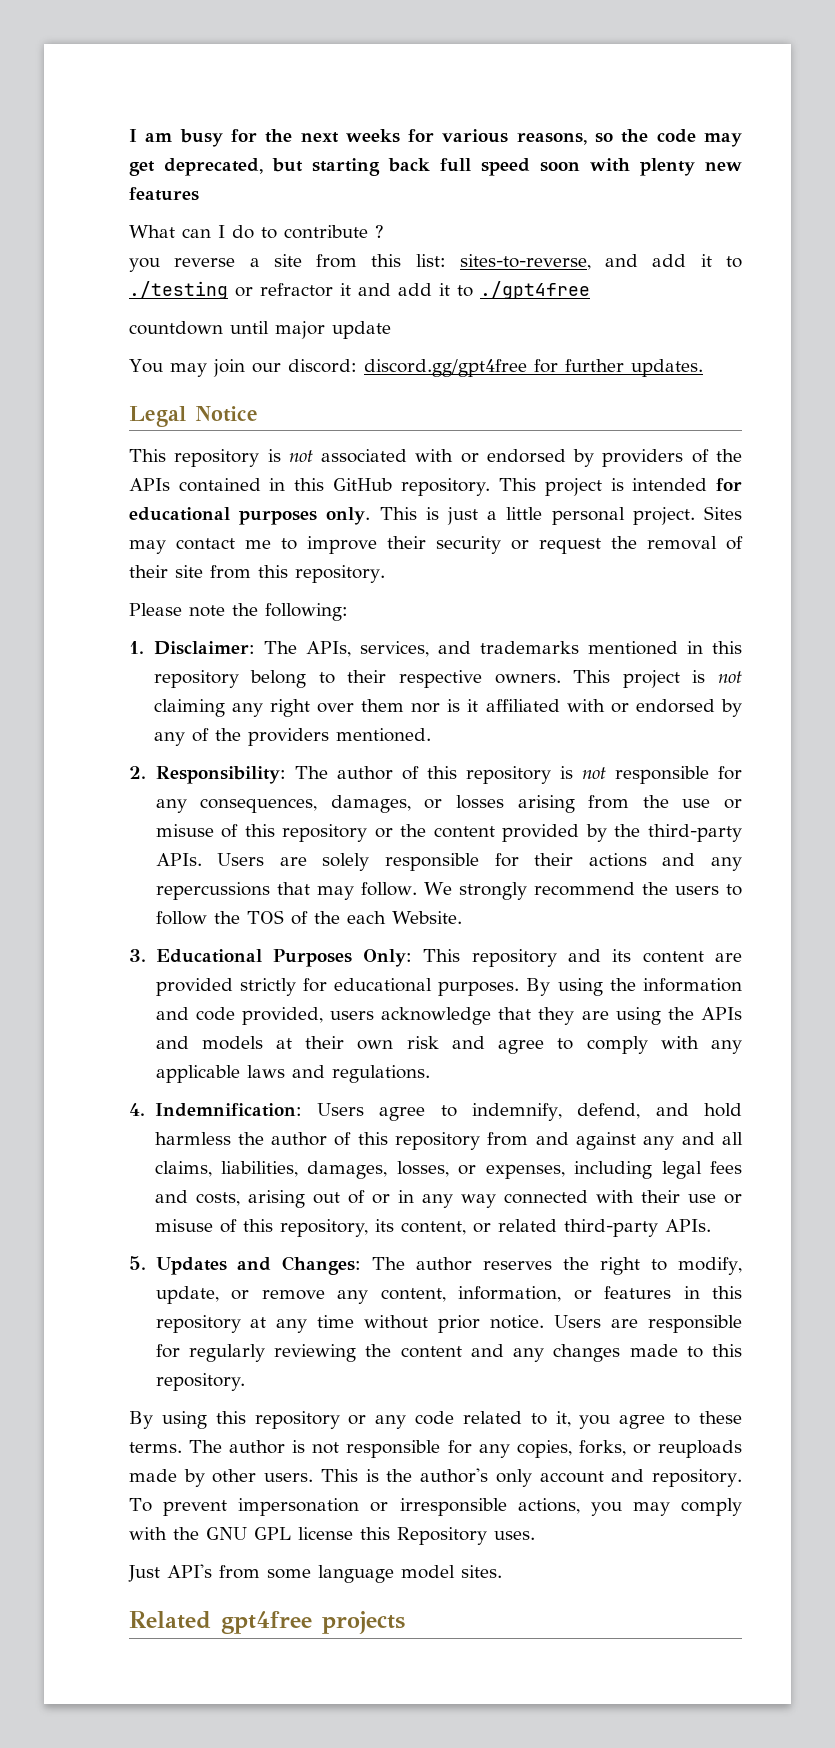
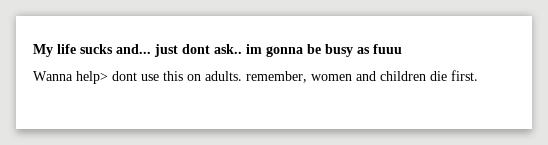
[129,129,742,147] [129,158,742,176] [129,187,199,201] [129,225,384,239] [129,254,742,272] [129,281,590,299] [129,321,391,339] [129,359,703,377] [129,406,258,427] [129,449,742,467] [129,478,742,496] [129,506,742,525] [129,536,743,554] [129,565,385,583] [129,603,348,621] [129,641,742,657] [153,670,742,688] [153,699,742,717] [153,728,431,746] [129,766,742,784] [155,795,742,813] [155,824,743,842] [155,853,742,871] [155,882,743,900] [155,910,463,925] [129,949,742,967] [155,978,742,996] [155,1007,742,1025] [155,1036,743,1054] [155,1065,430,1083] [129,1103,742,1121] [154,1132,744,1150] [154,1161,742,1179] [154,1190,743,1208] [154,1219,712,1237] [129,1256,743,1275] [155,1286,742,1304] [155,1315,743,1333] [155,1344,742,1362] [155,1373,246,1391] [129,1411,742,1429] [129,1440,742,1458] [129,1468,743,1487] [129,1498,742,1516] [129,1527,535,1545] [128,1564,502,1583] [129,1611,405,1634] I am busy for the next weeks for various reasons, so the code may get deprecated, but starting back full speed soon with plenty new features // What can I do to contribute ? // you reverse a site from this list: sites-to-reverse, and add it to ./testing or refractor it and add it to ./gpt4free // countdown until major update // You may join our discord: discord.gg/gpt4free for further updates. // Legal Notice // This repository is not associated with or endorsed by providers of the APIs contained in this GitHub repository. This project is intended for educational purposes only. This is just a little personal project. Sites may contact me to improve their security or request the removal of their site from this repository. // Please note the following: // 1. Disclaimer: The APIs, services, and trademarks mentioned in this repository belong to their respective owners. This project is not claiming any right over them nor is it affiliated with or endorsed by any of the providers mentioned. // 2. Responsibility: The author of this repository is not responsible for any consequences, damages, or losses arising from the use or misuse of this repository or the content provided by the third-party APIs. Users are solely responsible for their actions and any repercussions that may follow. We strongly recommend the users to follow the TOS of the each Website. // 3. Educational Purposes Only: This repository and its content are provided strictly for educational purposes. By using the information and code provided, users acknowledge that they are using the APIs and models at their own risk and agree to comply with any applicable laws and regulations. // 4. Indemnification: Users agree to indemnify, defend, and hold harmless the author of this repository from and against any and all claims, liabilities, damages, losses, or expenses, including legal fees and costs, arising out of or in any way connected with their use or misuse of this repository, its content, or related third-party APIs. // 5. Updates and Changes: The author reserves the right to modify, update, or remove any content, information, or features in this repository at any time without prior notice. Users are responsible for regularly reviewing the content and any changes made to this repository. // By using this repository or any code related to it, you agree to these terms. The author is not responsible for any copies, forks, or reuploads made by other users. This is the author's only account and repository. To prevent impersonation or irresponsible actions, you may comply with the GNU GPL license this Repository uses. // Just API's from some language model sites. // Related gpt4free projects -> [33,44,402,57] [33,70,478,84] My life sucks and... just dont ask.. im gonna be busy as fuuu // Wanna help> dont use this on adults. remember, women and children die first.

